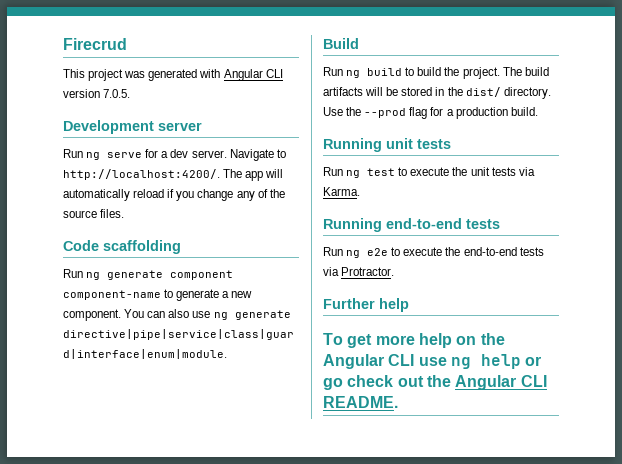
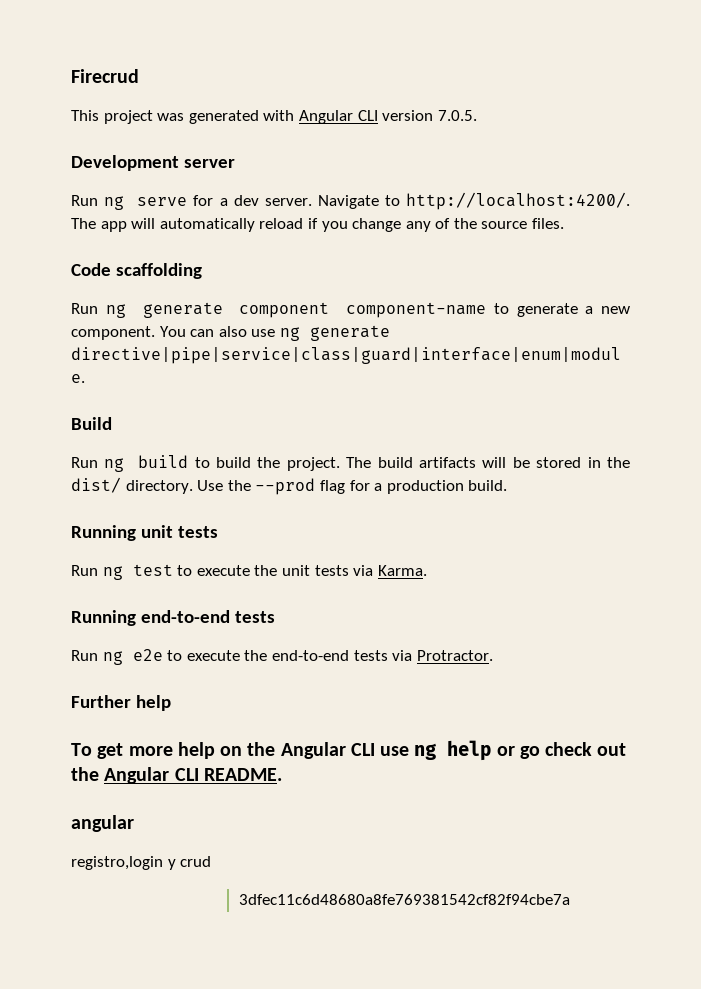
(398, 402) none -> [71,815,134,832] [71,856,212,870] [238,894,570,905] // angular // registro,login y crud // 3dfec11c6d48680a8fe769381542cf82f94cbe7a

